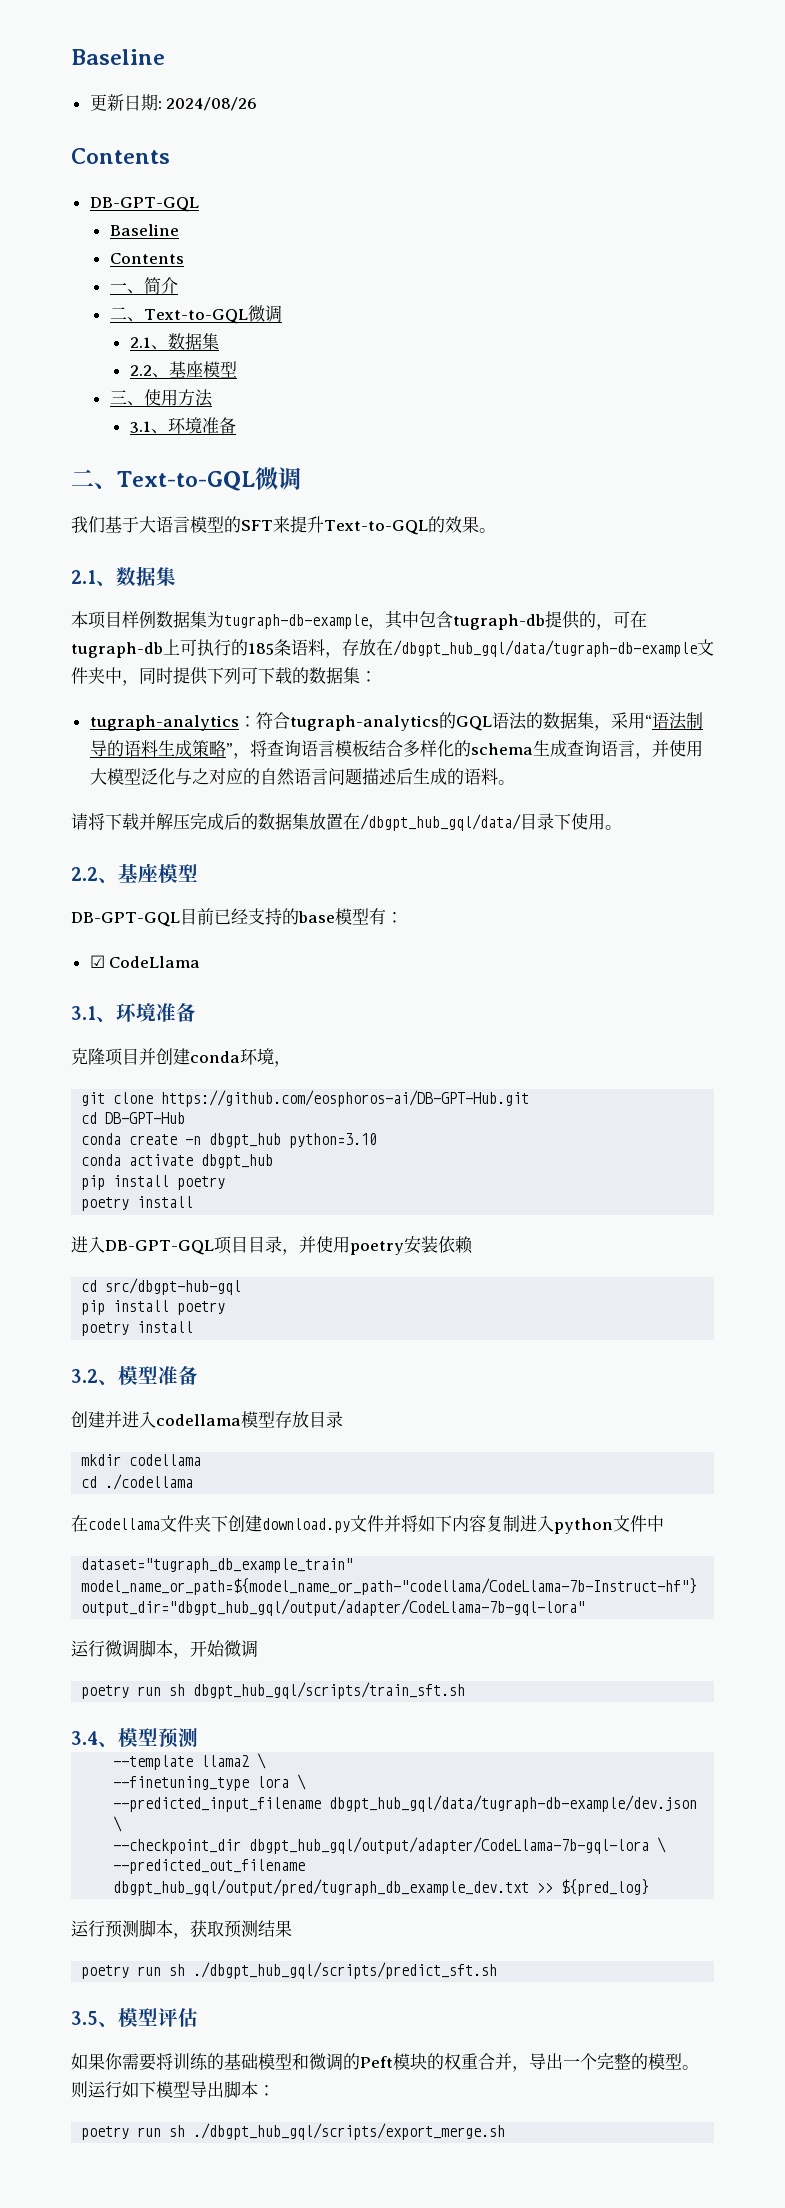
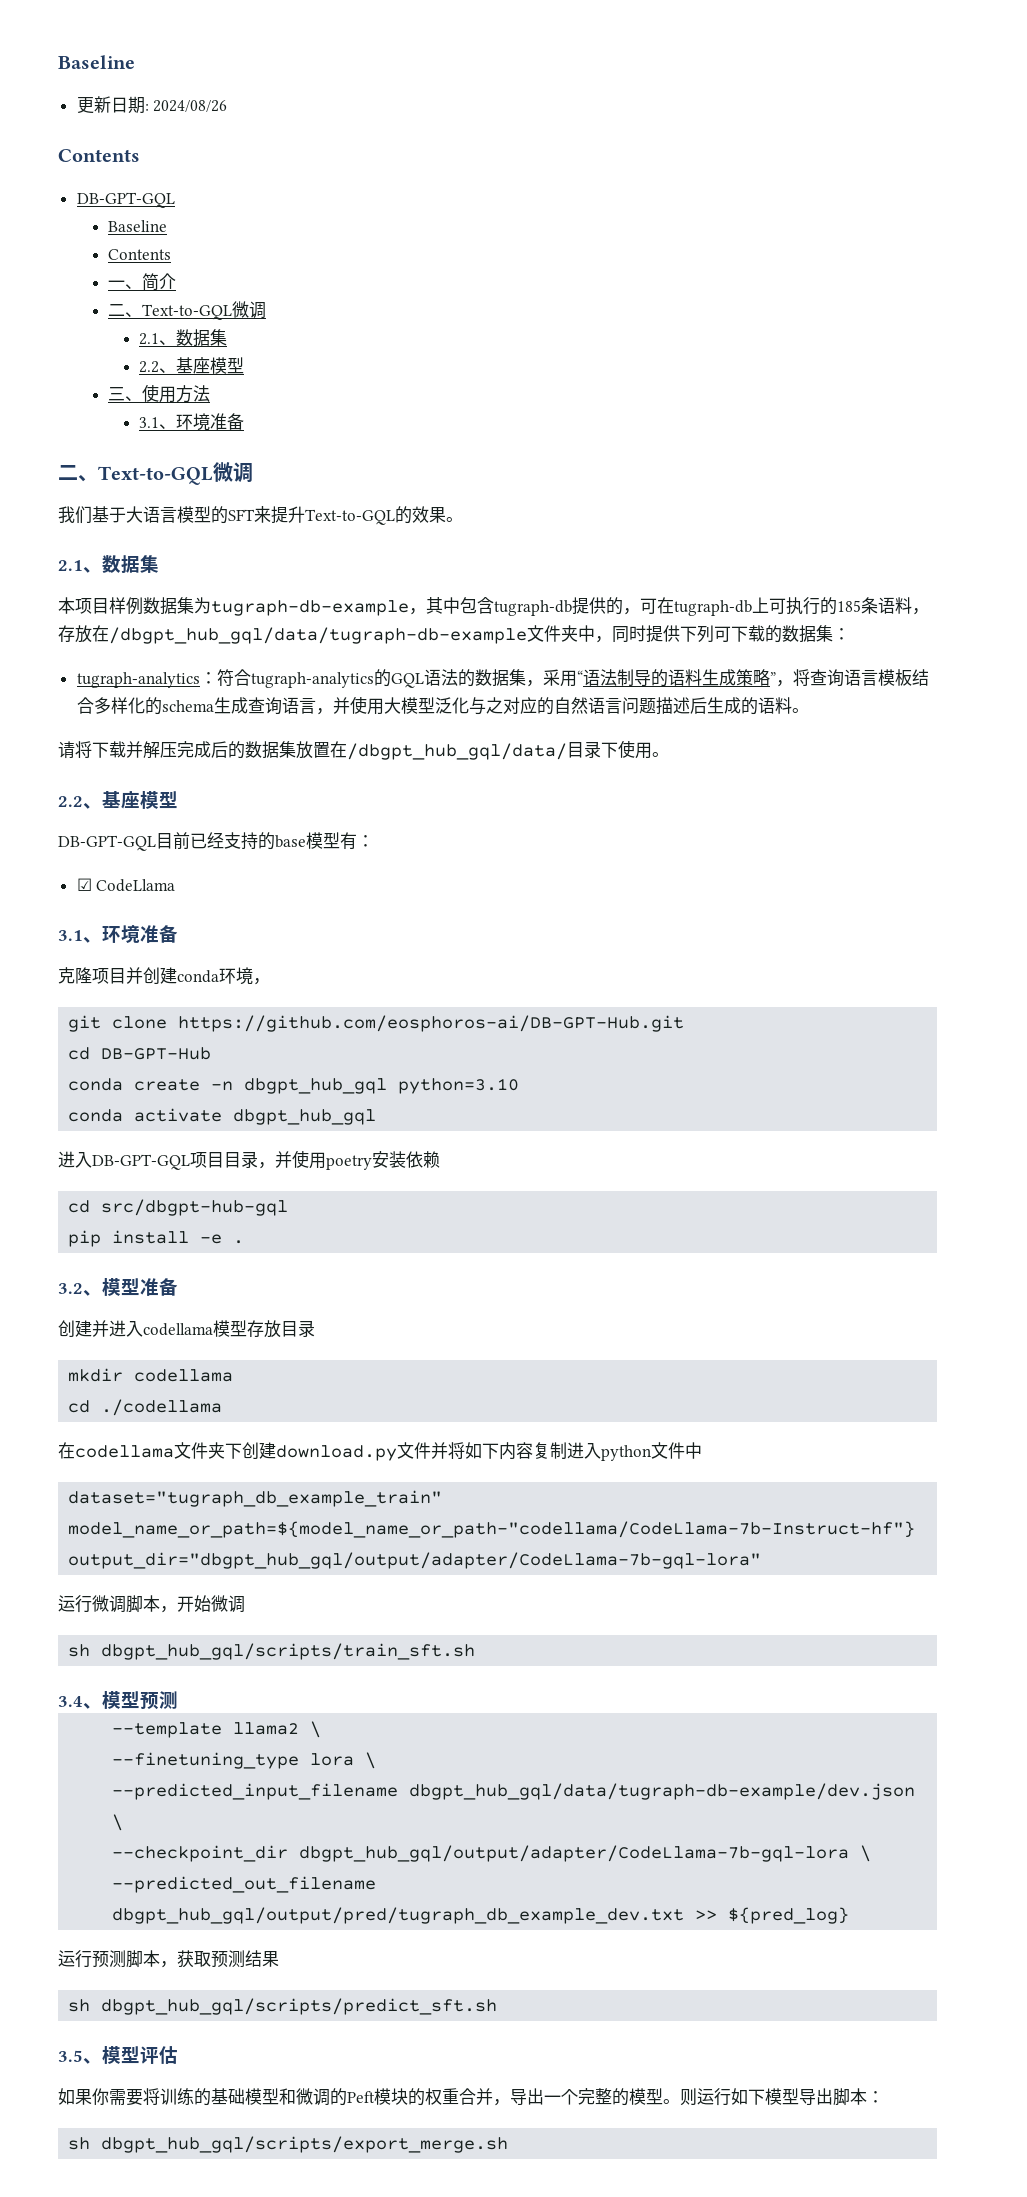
[209,1133,282,1148] dbgpt_hub -> [244,1078,388,1094] dbgpt_hub_gql
[201,1154,274,1169] [81,1175,226,1190] [81,1196,194,1211] dbgpt_hub // pip install poetry // poetry install -> [233,1109,377,1125] dbgpt_hub_gql
[177,1301,226,1315] [81,1321,194,1336] poetry // poetry install -> [200,1234,245,1244] -e .
[81,1685,162,1699] poetry run -> (245, 1604) none
[81,1962,498,1979] poetry run sh ./dbgpt_hub_gql/scripts/predict_sft.sh -> [68,1998,498,2015] sh dbgpt_hub_gql/scripts/predict_sft.sh
[81,2123,506,2140] poetry run sh ./dbgpt_hub_gql/scripts/export_merge.sh -> [68,2136,509,2153] sh dbgpt_hub_gql/scripts/export_merge.sh

